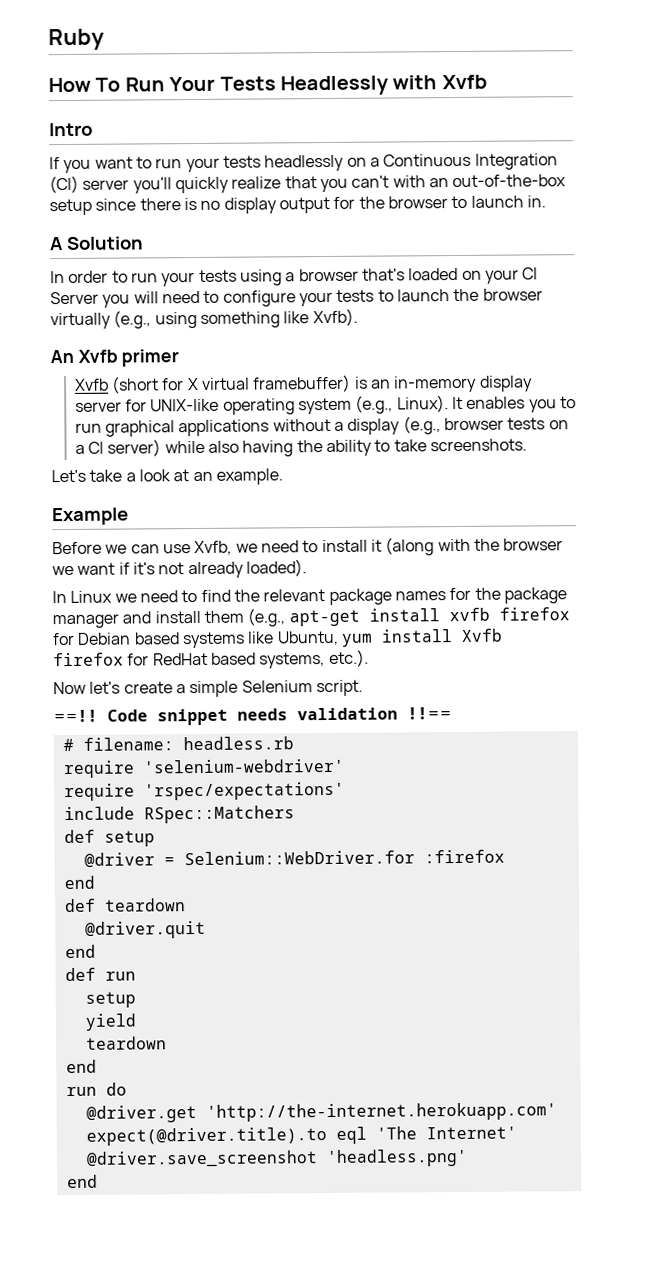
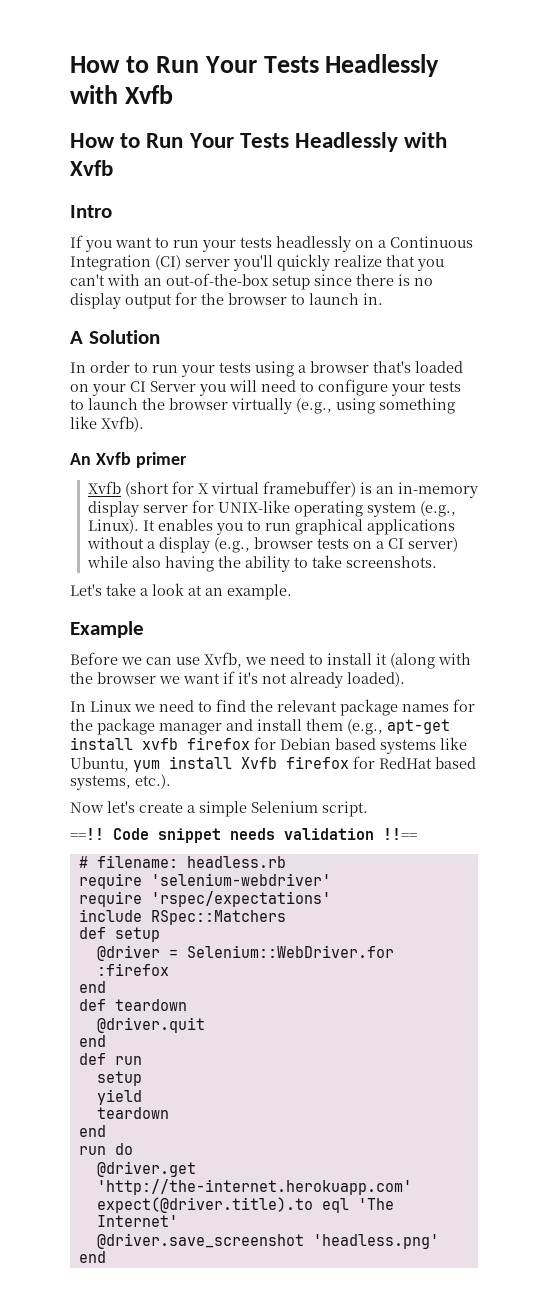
[48,28,105,51] [48,77,121,93] Ruby // How To -> [70,54,440,77] [70,85,173,104] [70,133,141,148] How to Run Your Tests Headlessly with Xvfb // How to

